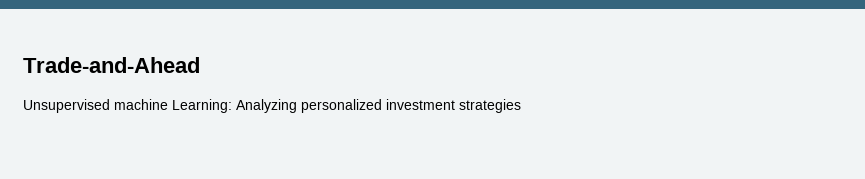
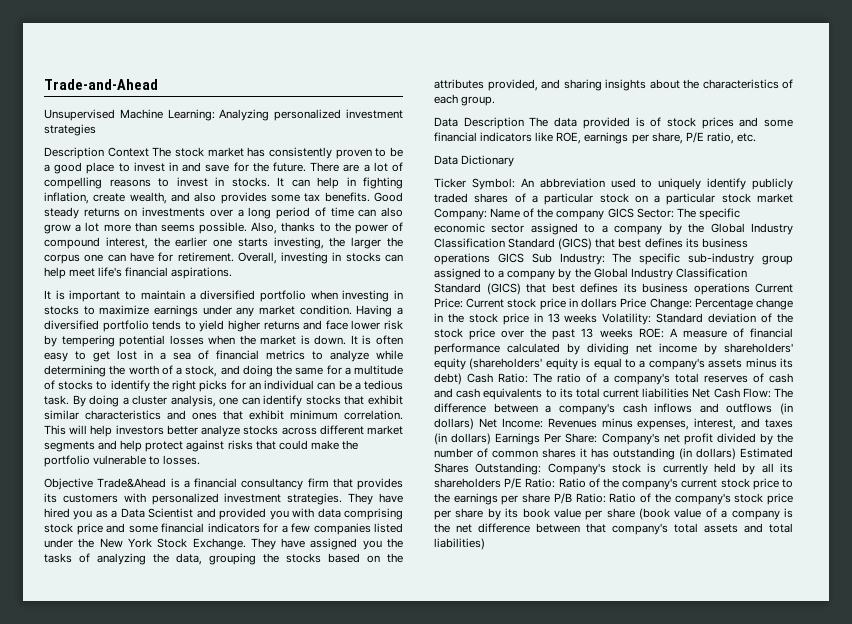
[114,99,168,110] machine -> [119,109,163,119] Machine
(521, 106) none -> [44,147,403,159] [44,162,403,174] [44,177,403,189] [44,192,403,204] [44,207,403,219] [44,222,404,234] [44,237,403,249] [44,252,404,264] [44,267,233,279] [44,290,403,302] [44,305,403,317] [44,320,404,332] [44,335,403,347] [44,350,403,362] [44,365,403,377] [44,380,403,392] [44,395,404,407] [44,410,403,420] [44,425,403,437] [44,440,358,452] [44,455,201,467] [44,478,403,490] [44,493,403,505] [44,508,403,520] [44,523,403,535] [44,538,404,550] [44,553,403,565] [434,79,793,91] [434,94,496,106] [434,117,793,129] [434,132,756,144] [434,155,515,167] [434,178,793,190] [434,193,793,205] [434,208,740,220] [434,223,793,235] [434,238,748,250] [434,253,793,265] [434,268,747,280] [434,283,793,295] [434,298,793,310] [434,313,793,325] [434,328,793,340] [434,343,793,355] [434,358,793,370] [434,373,793,385] [434,388,793,400] [434,403,793,415] [434,418,793,430] [434,433,793,445] [434,448,793,460] [434,463,793,475] [434,478,793,490] [434,493,793,505] [434,508,793,520] [434,523,793,535] [434,538,485,550] // Description Context The stock market has consistently proven to be a good place to invest in and save for the future. There are a lot of compelling reasons to invest in stocks. It can help in fighting inflation, create wealth, and also provides some tax benefits. Good steady returns on investments over a long period of time can also grow a lot more than seems possible. Also, thanks to the power of compound interest, the earlier one starts investing, the larger the corpus one can have for retirement. Overall, investing in stocks can help meet life's financial aspirations. // It is important to maintain a diversified portfolio when investing in stocks to maximize earnings under any market condition. Having a diversified portfolio tends to yield higher returns and face lower risk by tempering potential losses when the market is down. It is often easy to get lost in a sea of financial metrics to analyze while determining the worth of a stock, and doing the same for a multitude of stocks to identify the right picks for an individual can be a tedious task. By doing a cluster analysis, one can identify stocks that exhibit similar characteristics and ones that exhibit minimum correlation. This will help investors better analyze stocks across different market segments and help protect against risks that could make the portfolio vulnerable to losses. // Objective Trade&Ahead is a financial consultancy firm that provides its customers with personalized investment strategies. They have hired you as a Data Scientist and provided you with data comprising stock price and some financial indicators for a few companies listed under the New York Stock Exchange. They have assigned you the tasks of analyzing the data, grouping the stocks based on the attributes provided, and sharing insights about the characteristics of each group. // Data Description The data provided is of stock prices and some financial indicators like ROE, earnings per share, P/E ratio, etc. // Data Dictionary // Ticker Symbol: An abbreviation used to uniquely identify publicly traded shares of a particular stock on a particular stock market Company: Name of the company GICS Sector: The specific economic sector assigned to a company by the Global Industry Classification Standard (GICS) that best defines its business operations GICS Sub Industry: The specific sub-industry group assigned to a company by the Global Industry Classification Standard (GICS) that best defines its business operations Current Price: Current stock price in dollars Price Change: Percentage change in the stock price in 13 weeks Volatility: Standard deviation of the stock price over the past 13 weeks ROE: A measure of financial performance calculated by dividing net income by shareholders' equity (shareholders' equity is equal to a company's assets minus its debt) Cash Ratio: The ratio of a company's total reserves of cash and cash equivalents to its total current liabilities Net Cash Flow: The difference between a company's cash inflows and outflows (in dollars) Net Income: Revenues minus expenses, interest, and taxes (in dollars) Earnings Per Share: Company's net profit divided by the number of common shares it has outstanding (in dollars) Estimated Shares Outstanding: Company's stock is currently held by all its shareholders P/E Ratio: Ratio of the company's current stock price to the earnings per share P/B Ratio: Ratio of the company's stock price per share by its book value per share (book value of a company is the net difference between that company's total assets and total liabilities)

